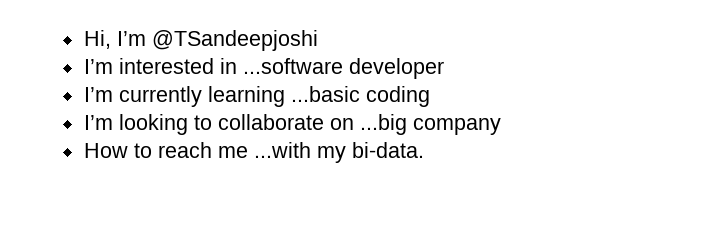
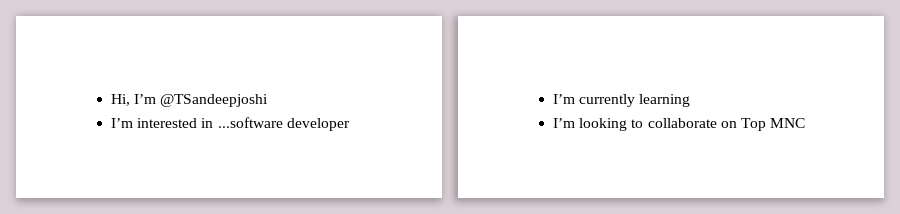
[290,86,430,107] ...basic coding -> (691, 100) none
[359,114,501,135] [83,142,424,163] ...big company // How to reach me ...with my bi-data. -> [740,118,806,131] Top MNC

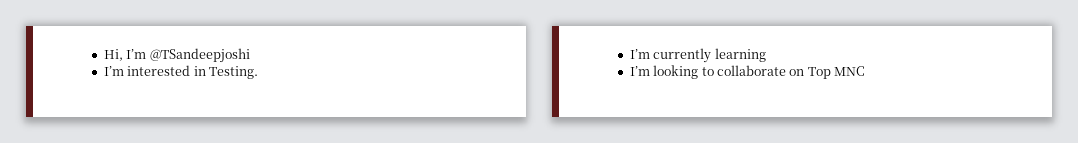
[217,117,350,131] ...software developer -> [208,66,258,79] Testing.

